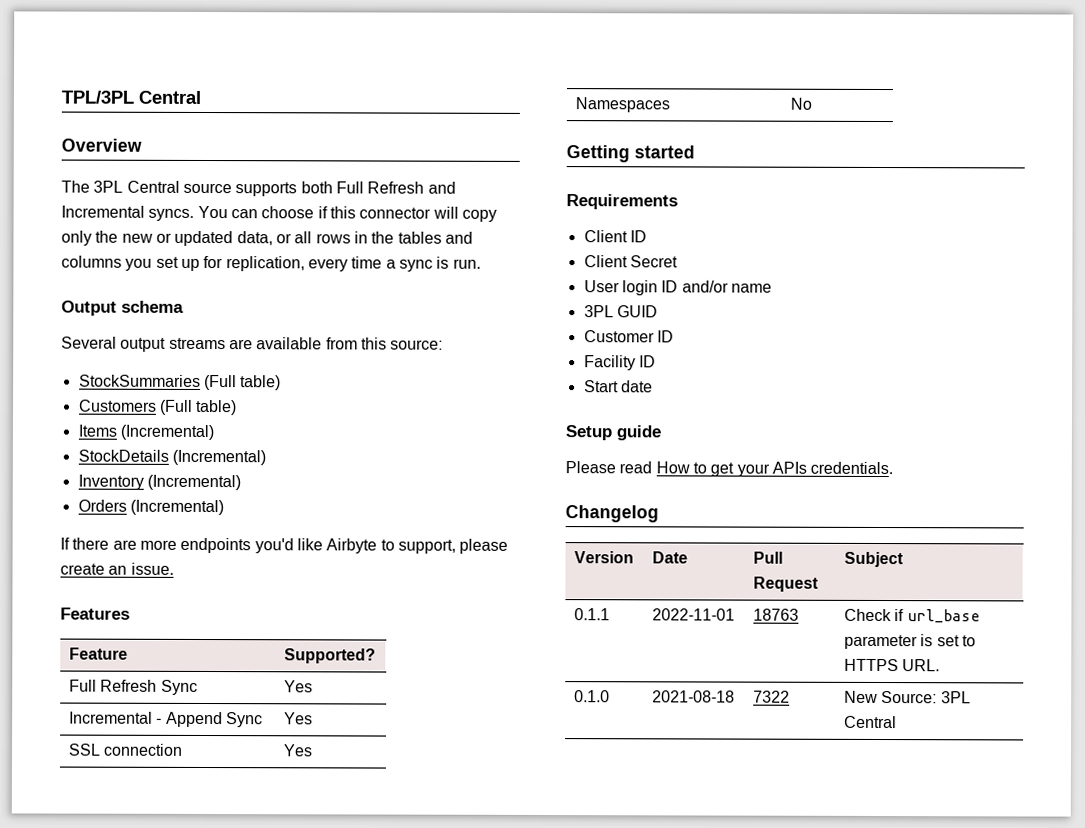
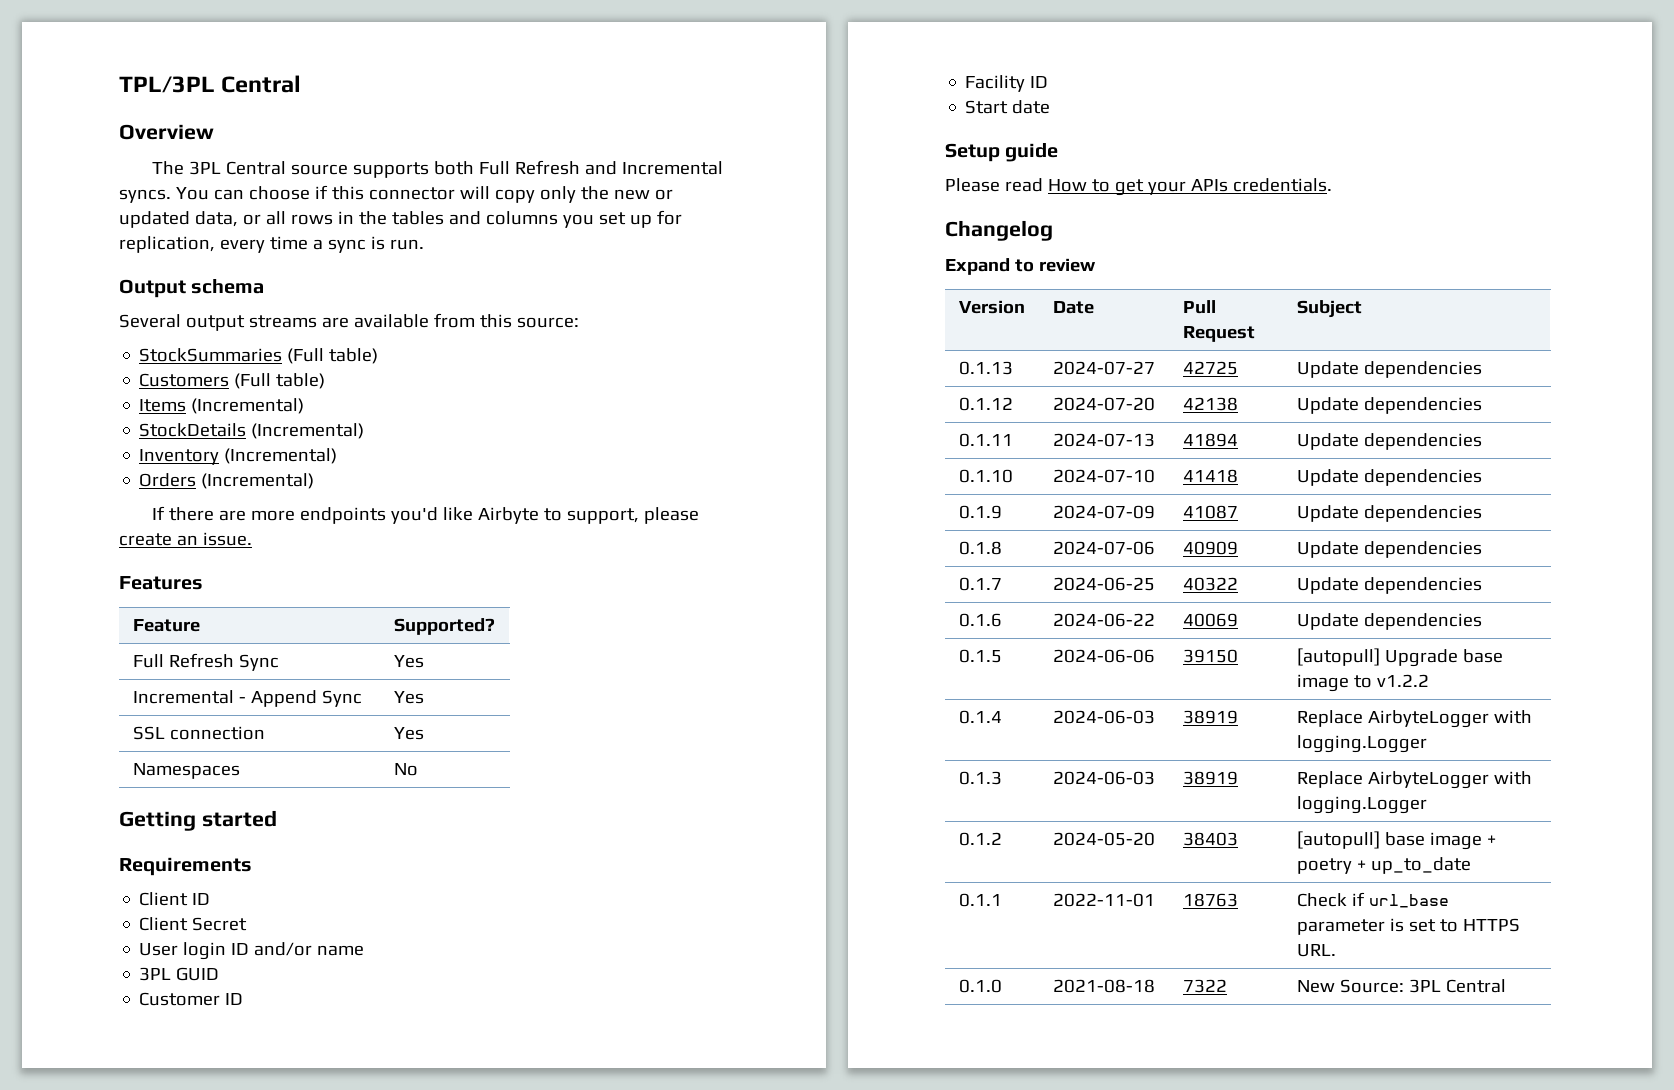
(659, 514) none -> [945,258,1096,275] // Expand to review
(905, 559) none -> [958,361,1013,375] [1052,361,1155,375] [1182,361,1238,375] [1296,361,1482,378] [958,397,1013,411] [1052,397,1155,411] [1182,397,1238,411] [1296,397,1482,414] [958,433,1013,447] [1052,433,1155,447] [1182,433,1238,447] [1296,433,1482,450] [958,469,1013,483] [1052,469,1155,483] [1182,469,1238,483] [1296,469,1482,486] [958,505,1002,519] [1052,505,1155,519] [1182,505,1238,519] [1296,505,1482,522] [958,541,1002,555] [1052,541,1155,555] [1182,541,1238,555] [1296,541,1482,558] [958,577,1002,591] [1052,577,1155,591] [1182,577,1238,591] [1296,577,1482,594] [958,613,1002,627] [1052,613,1155,627] [1182,613,1238,627] [1296,613,1482,630] [958,649,1002,663] [1052,649,1155,663] [1182,649,1238,663] [1296,648,1503,667] [1296,674,1429,692] [958,710,1002,724] [1052,710,1155,724] [1182,710,1238,724] [1296,710,1532,728] [1296,735,1427,753] [958,771,1002,785] [1052,771,1155,785] [1182,771,1238,785] [1296,771,1532,789] [1296,796,1427,814] [958,832,1002,846] [1052,832,1155,846] [1182,832,1238,846] [1296,831,1496,850] [1296,857,1471,874] // 0.1.13 | 2024-07-27 | 42725 | Update dependencies // 0.1.12 | 2024-07-20 | 42138 | Update dependencies // 0.1.11 | 2024-07-13 | 41894 | Update dependencies // 0.1.10 | 2024-07-10 | 41418 | Update dependencies // 0.1.9 | 2024-07-09 | 41087 | Update dependencies // 0.1.8 | 2024-07-06 | 40909 | Update dependencies // 0.1.7 | 2024-06-25 | 40322 | Update dependencies // 0.1.6 | 2024-06-22 | 40069 | Update dependencies // 0.1.5 | 2024-06-06 | 39150 | [autopull] Upgrade base image to v1.2.2 // 0.1.4 | 2024-06-03 | 38919 | Replace AirbyteLogger with logging.Logger // 0.1.3 | 2024-06-03 | 38919 | Replace AirbyteLogger with logging.Logger // 0.1.2 | 2024-05-20 | 38403 | [autopull] base image + poetry + up_to_date

